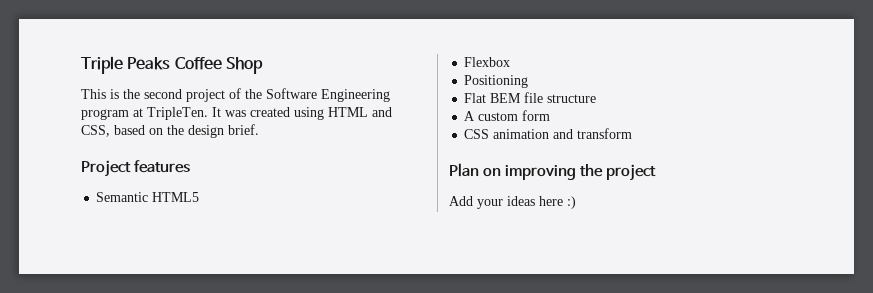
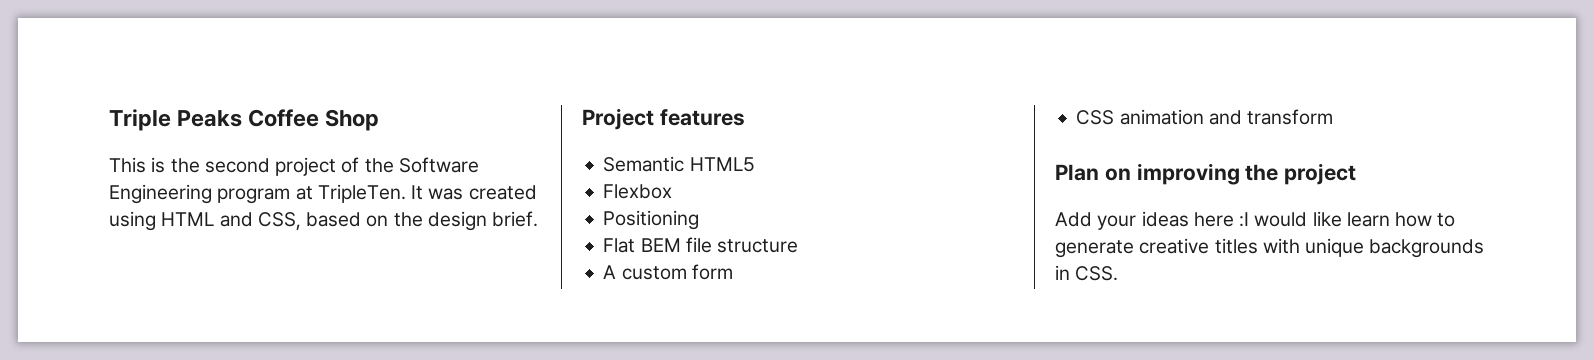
[567,196,576,209] :) -> [1239,211,1456,227] [1055,238,1485,258] [1055,265,1119,281] :I would like learn how to generate creative titles with unique backgrounds in CSS.

